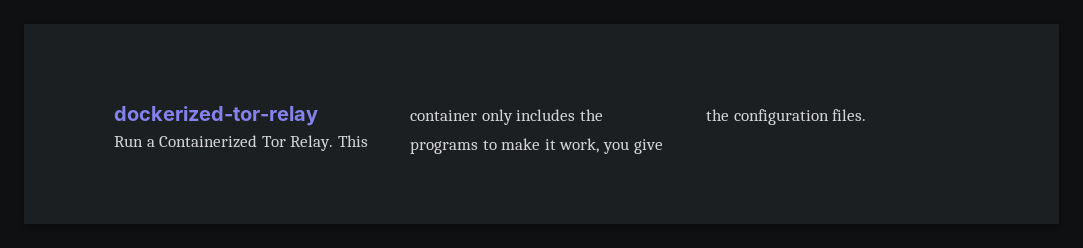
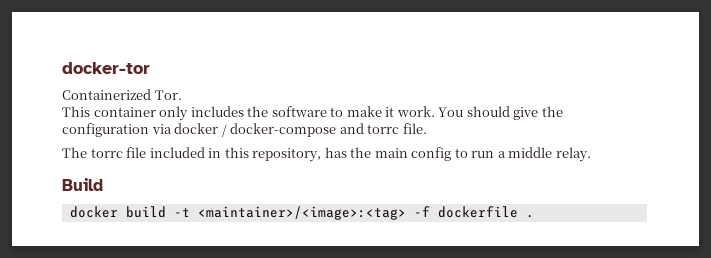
[114,106,318,126] [114,135,334,151] dockerized-tor-relay // Run a Containerized Tor Relay. -> [62,62,150,74] [62,89,182,100] docker-tor // Containerized Tor. //
[410,141,478,154] programs -> [271,106,327,117] software
[559,138,663,154] [706,109,867,125] work, you give the configuration files. -> [396,106,563,120] [62,123,427,137] [62,147,591,162] [62,178,103,191] [69,206,534,220] work. You should give the configuration via docker / docker-compose and torrc file. // The torrc file included in this repository, has the main config to run a middle relay. // Build // docker build -t <maintainer>/<image>:<tag> -f dockerfile .

